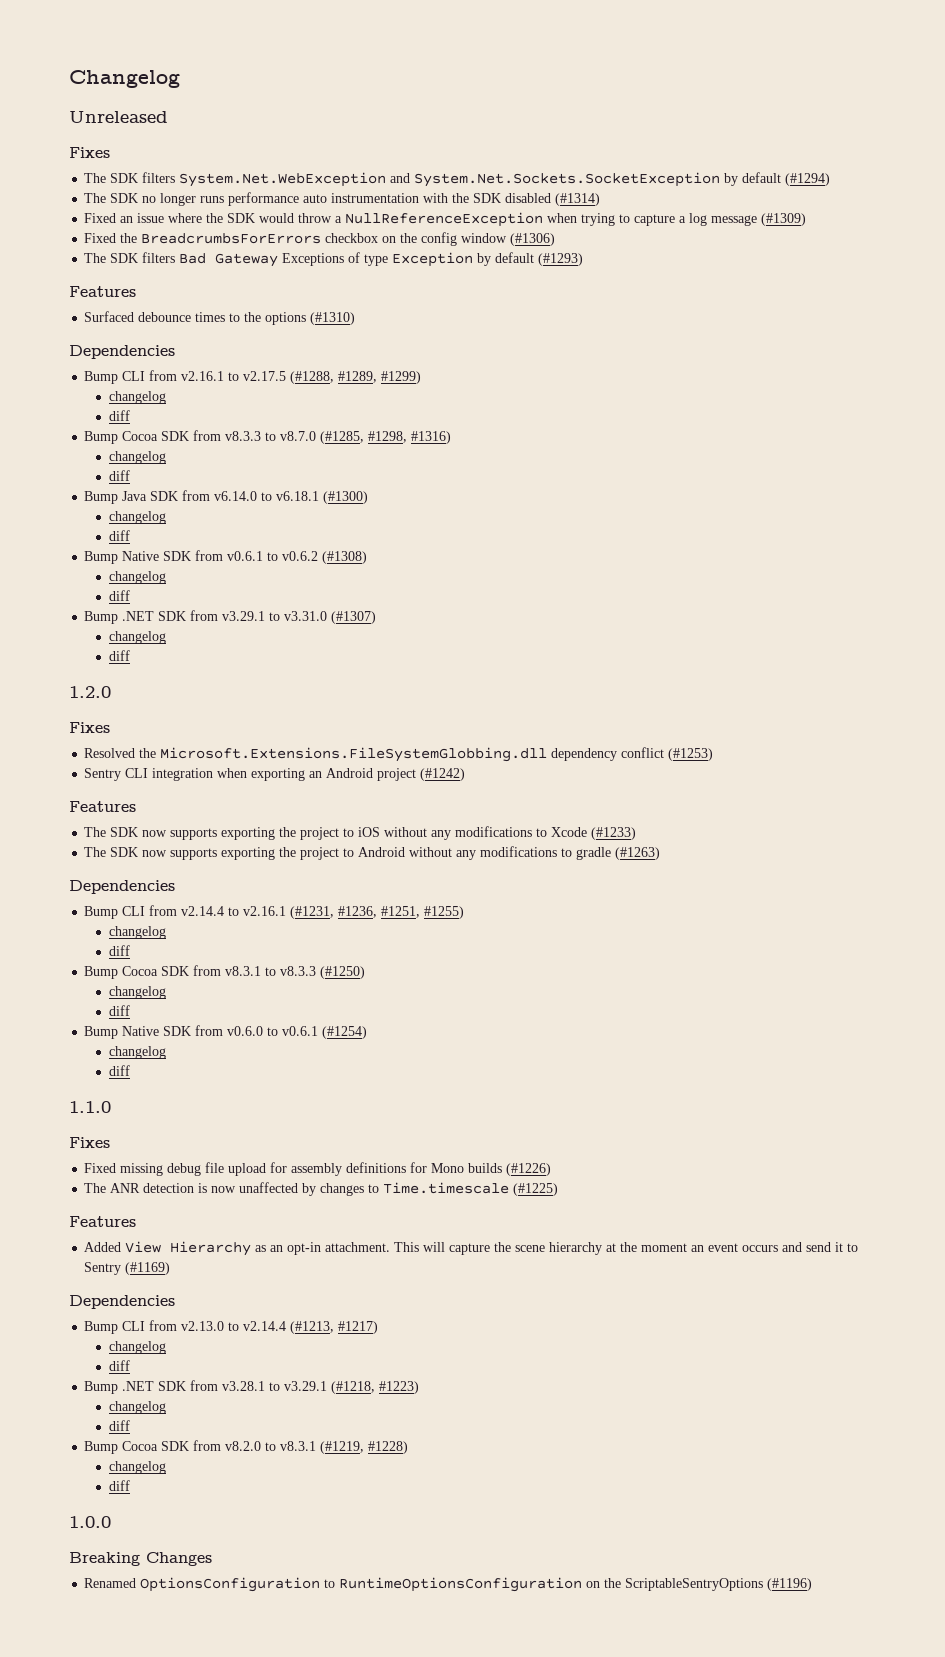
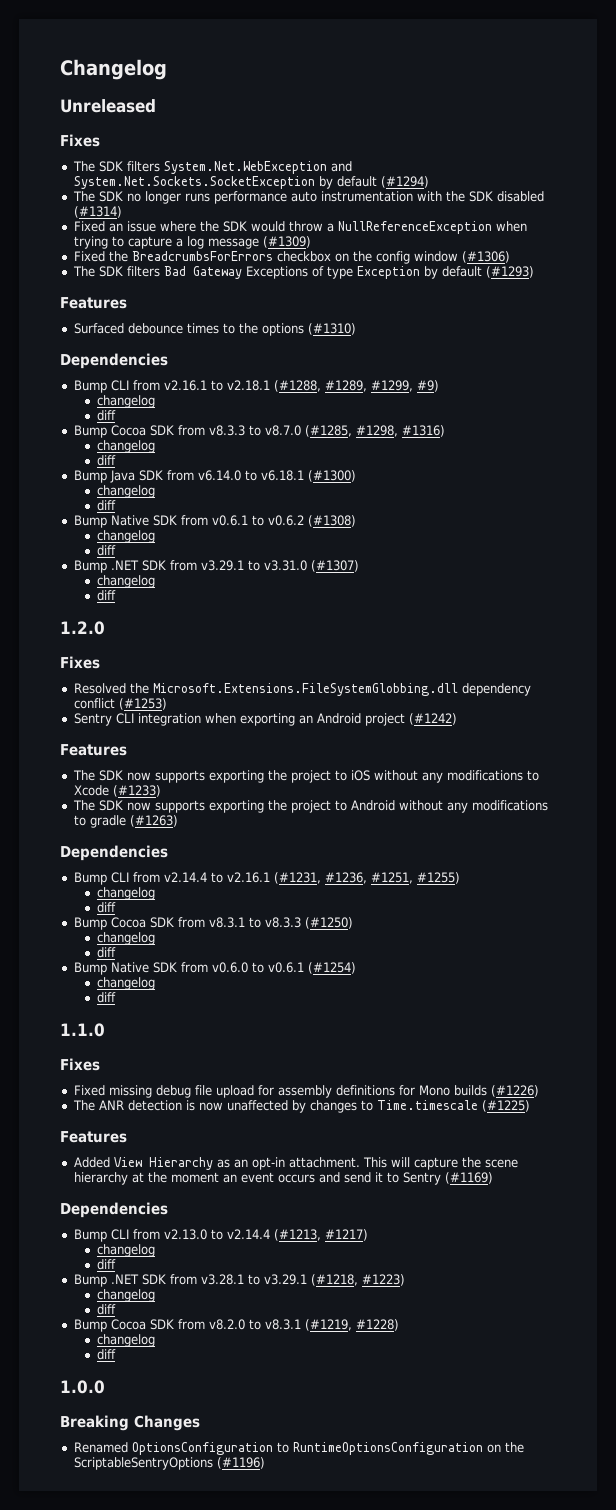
[243,371,287,381] v2.17.5 -> [226,380,270,391] v2.18.1
[381,371,422,384] #1299) -> [370,380,439,392] #1299, #9)

